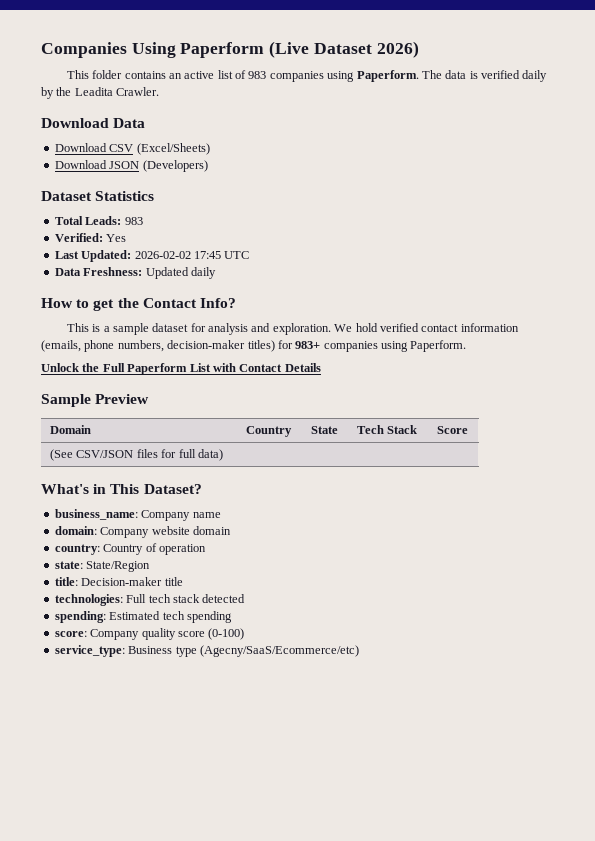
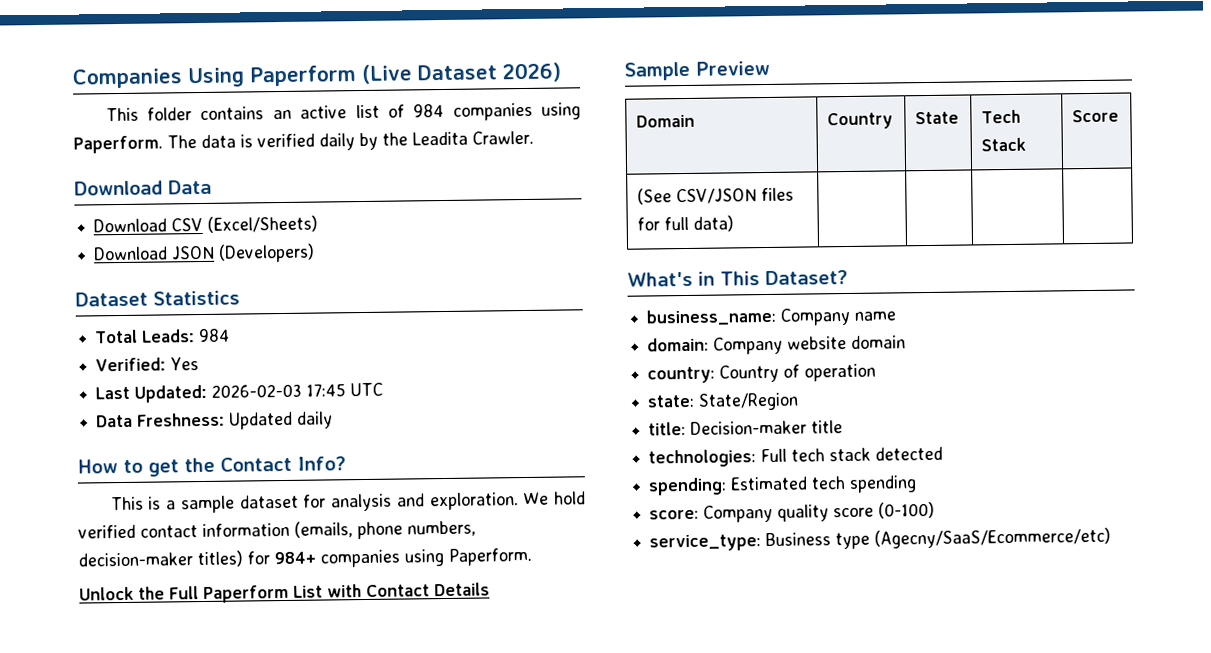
[248,71,267,79] 983 -> [413,103,445,118] 984
[124,217,143,225] 983 -> [199,328,231,343] 984
[134,251,191,259] 2026-02-02 -> [211,383,303,398] 2026-02-03
[295,341,321,349] 983+ -> [274,551,316,565] 984+

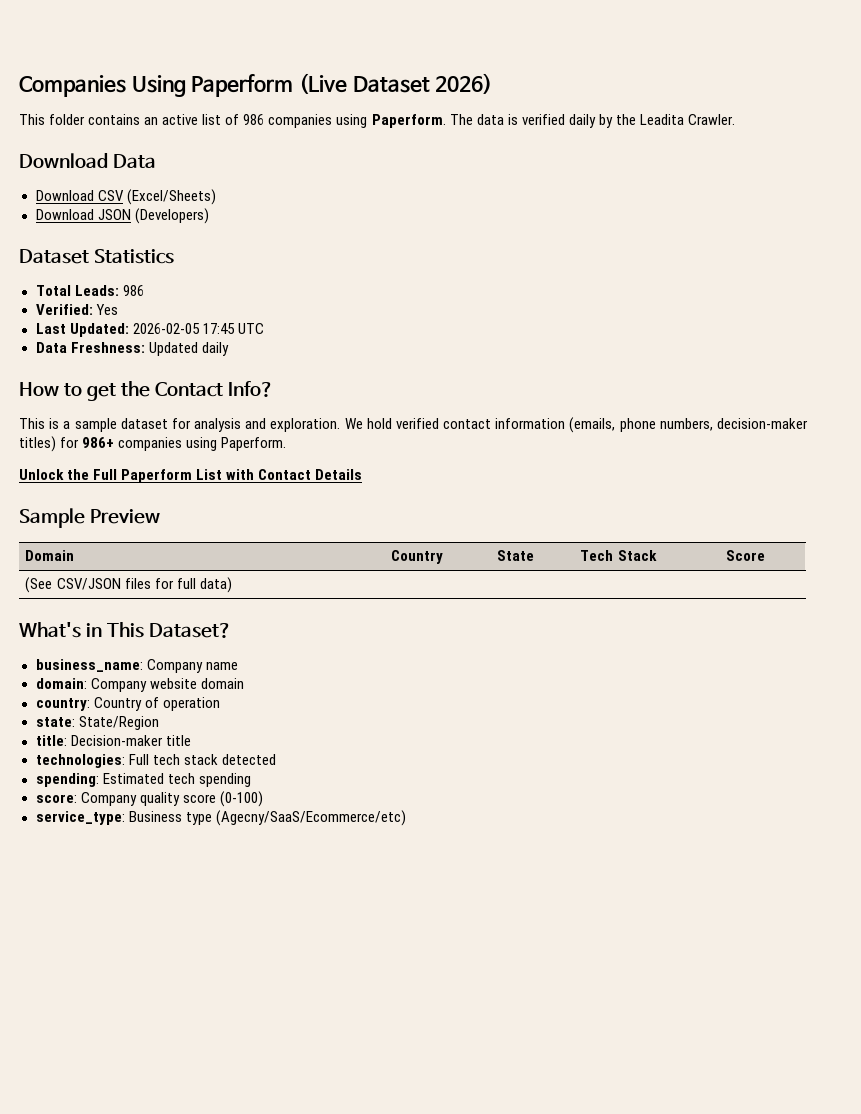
[413,103,445,118] 984 -> [243,114,265,125] 986
[199,328,231,343] 984 -> [122,285,144,296] 986
[211,383,303,398] 2026-02-03 -> [132,323,200,334] 2026-02-05
[274,551,316,565] 984+ -> [82,437,115,448] 986+

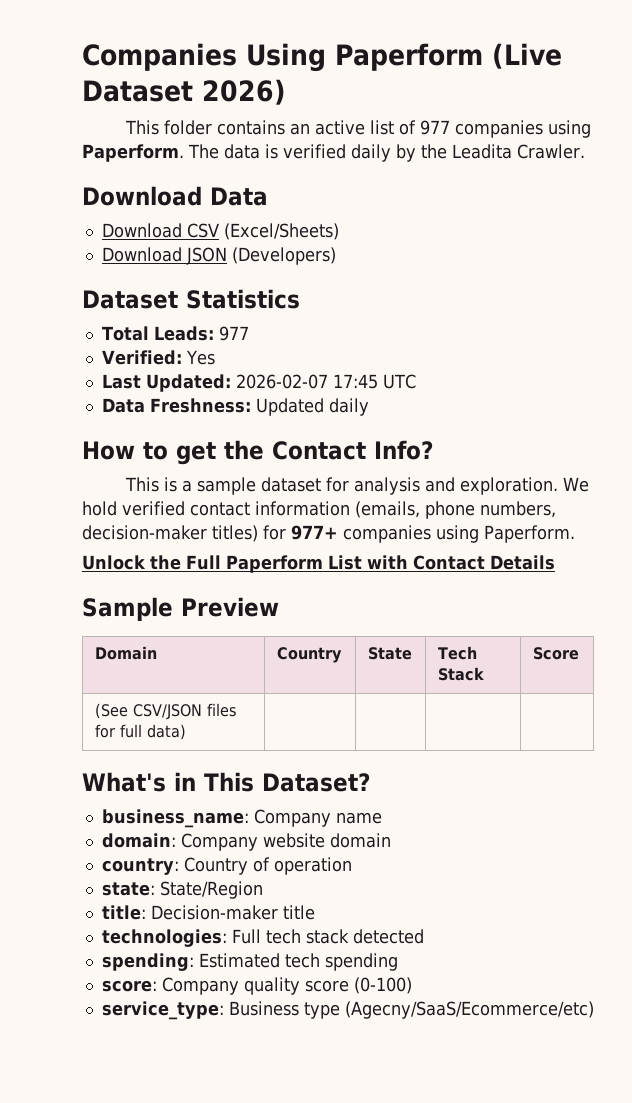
[243,114,265,125] 986 -> [419,120,450,135] 977
[122,285,144,296] 986 -> [218,326,249,341] 977
[132,323,200,334] 2026-02-05 -> [235,374,328,389] 2026-02-07
[82,437,115,448] 986+ -> [291,525,338,540] 977+

